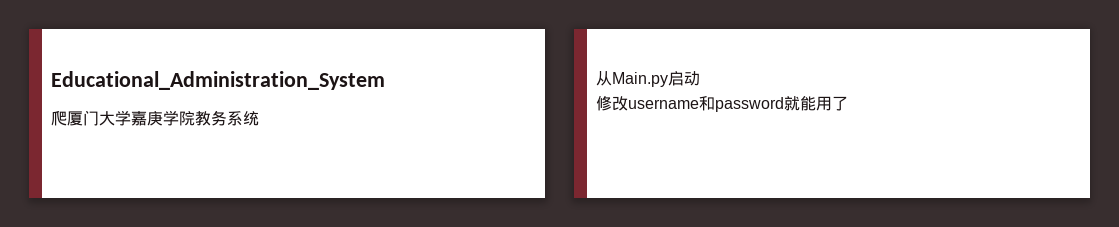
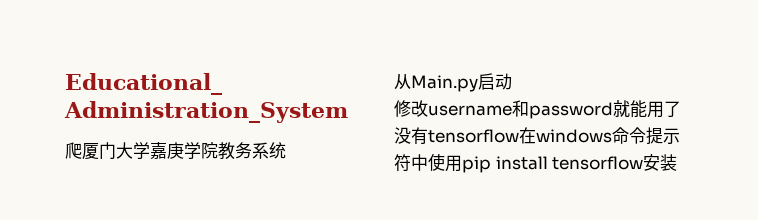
(848, 103) none -> [394,127,680,145] [394,153,678,173] 没有tensorflow在windows命令提示符中使用pip install tensorflow安装

